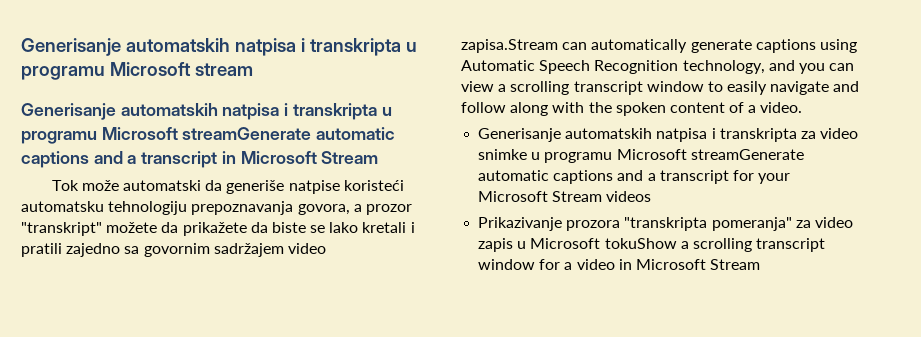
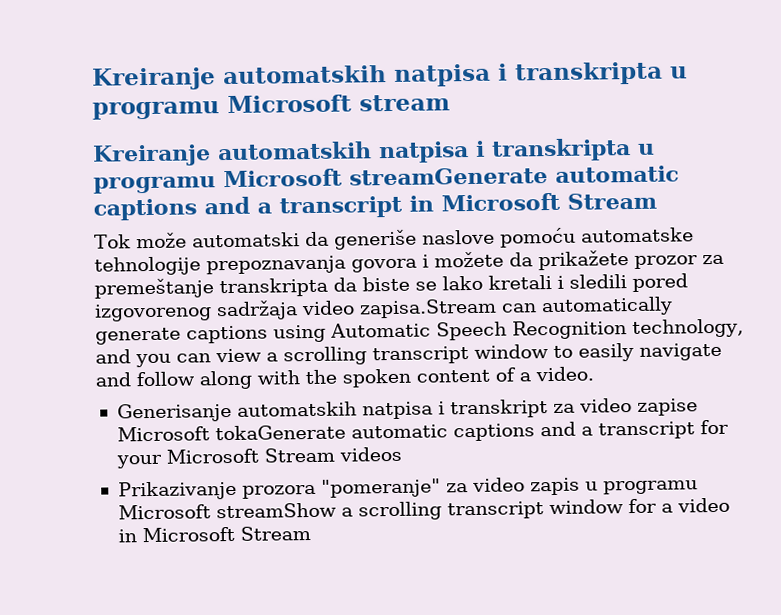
[21,38,121,56] Generisanje -> [92,67,216,91] Kreiranje
[21,103,116,120] Generisanje -> [92,144,211,167] Kreiranje
[288,180,404,194] [21,201,412,215] [21,222,247,236] natpise koristeći automatsku tehnologiju prepoznavanja govora, a prozor "transkript" možete da prikažete -> [421,227,694,248] [94,250,724,276] [94,277,328,299] naslove pomoću automatske tehnologije prepoznavanja govora i možete da prikažete prozor za premeštanje transkripta
[21,243,284,257] pratili zajedno sa govornim sadržajem -> [569,273,688,292] [94,300,298,322] sledili pored izgovorenog sadržaja
[719,128,859,142] [478,149,804,163] transkripta za video snimke u programu Microsoft streamGenerate -> [449,398,698,419] [116,424,346,442] transkript za video zapise Microsoft tokaGenerate
[624,217,792,231] "transkripta pomeranja" -> [320,478,441,498] "pomeranje"
[530,238,677,249] Microsoft tokuShow -> [602,480,698,495] [117,502,337,520] programu Microsoft streamShow

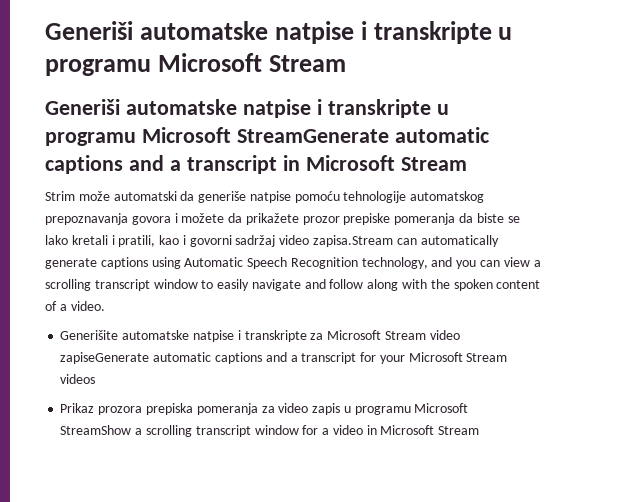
[92,61,688,91] [92,94,450,120] [92,138,655,167] [93,167,548,194] Kreiranje automatskih natpisa i transkripta u programu Microsoft stream // Kreiranje automatskih natpisa i transkripta u programu Microsoft streamGenerate -> [45,21,513,44] [45,53,346,76] [45,99,449,118] [45,127,389,146] Generiši automatske natpise i transkripte u programu Microsoft Stream // Generiši automatske natpise i transkripte u programu Microsoft StreamGenerate
[94,234,131,249] Tok -> [45,191,75,201] Strim
[421,227,694,248] [94,256,201,276] naslove pomoću automatske tehnologije -> [249,191,485,203] natpise pomoću tehnologije automatskog
[702,254,724,265] [94,277,328,299] za premeštanje transkripta -> [343,213,456,225] prepiske pomeranja
[569,273,688,292] [94,300,298,322] sledili pored izgovorenog sadržaja -> [118,235,276,247] pratili, kao i govorni sadržaj
[116,398,698,423] [116,424,346,442] Generisanje automatskih natpisa i transkript za video zapise Microsoft tokaGenerate -> [60,330,460,342] [60,352,150,364] Generišite automatske natpise i transkripte za Microsoft Stream video zapiseGenerate
[117,478,441,501] Prikazivanje prozora "pomeranje" -> [60,403,258,415] Prikaz prozora prepiska pomeranja
[215,502,337,519] streamShow -> [60,425,132,435] StreamShow

